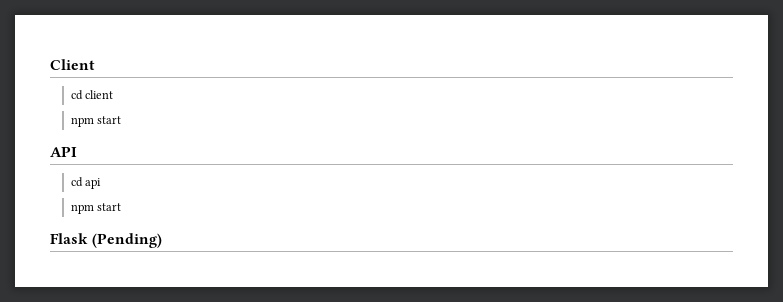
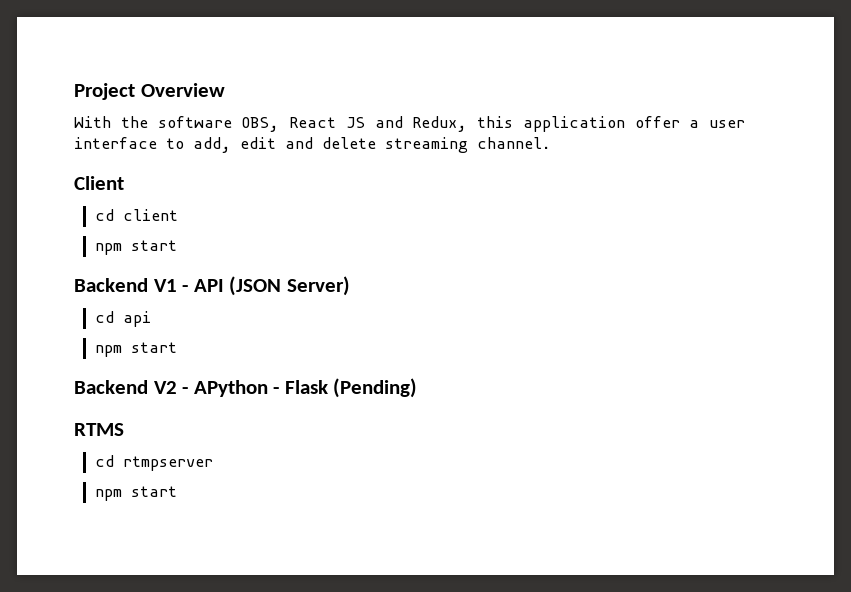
(50, 64) none -> [74,83,225,100] [74,116,745,132] [74,137,551,153] Project Overview // With the software OBS, React JS and Redux, this application offer a user interface to add, edit and delete streaming channel. //
(122, 120) none -> [74,278,189,292] Backend V1 -
(77, 151) none -> [229,276,350,296] (JSON Server)
[50,233,163,248] Flask (Pending) -> [74,378,418,398] [74,423,124,436] [94,455,213,471] [94,486,177,501] Backend V2 - APython - Flask (Pending) // RTMS // cd rtmpserver // npm start

